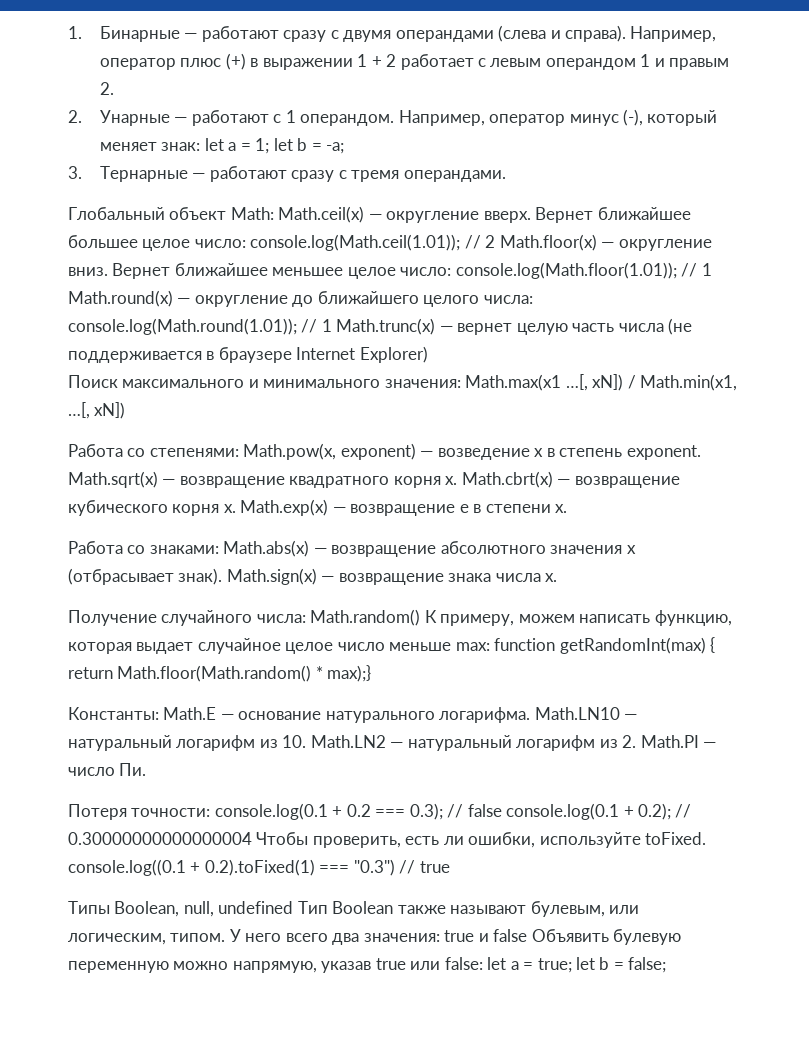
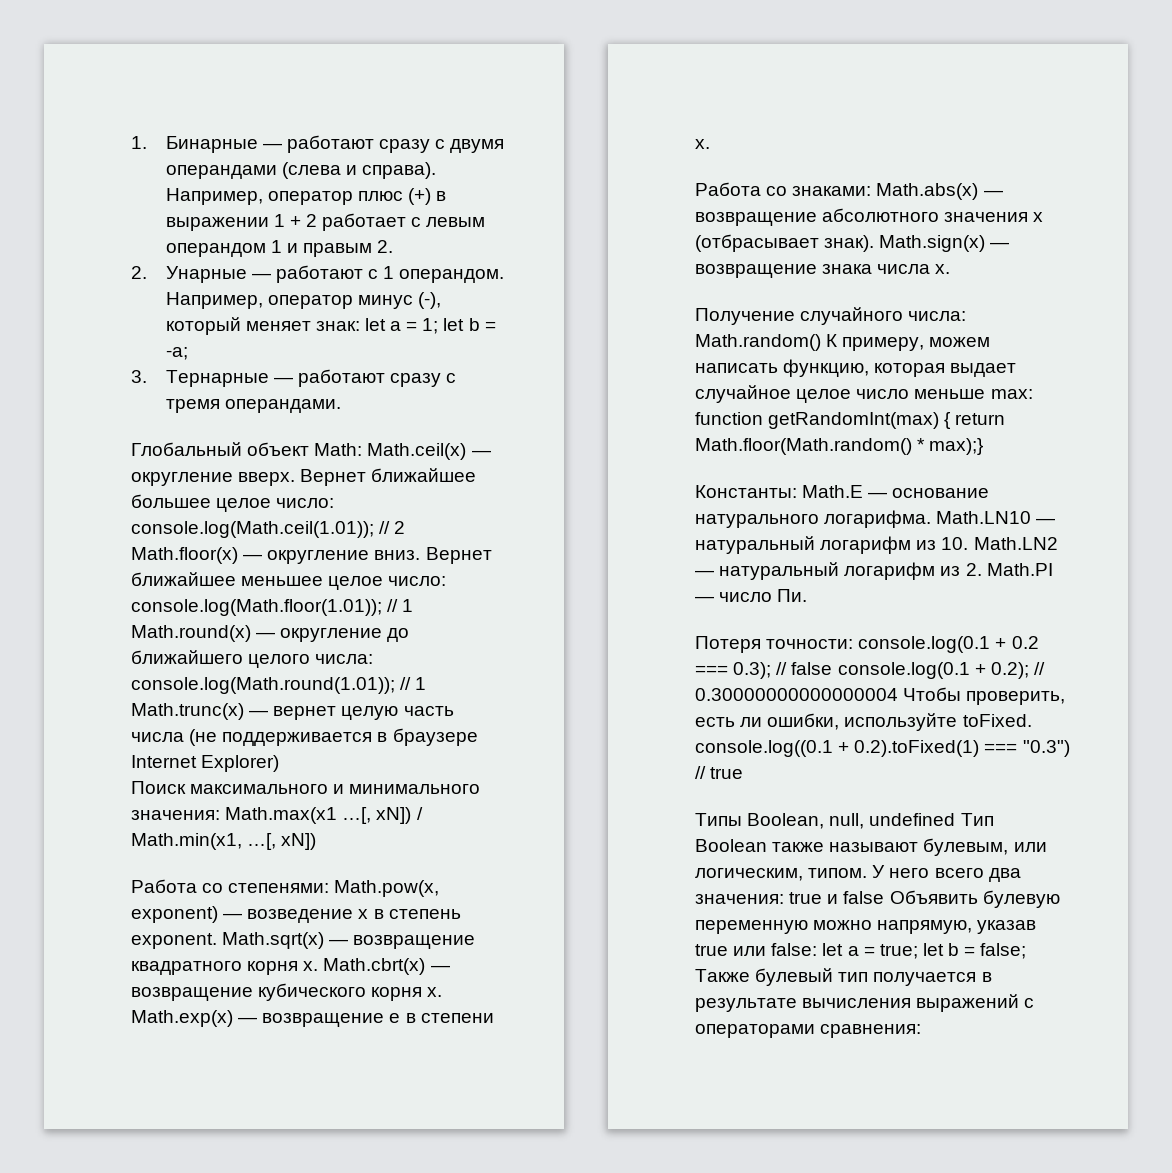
(667, 965) none -> [695,968,992,986] [695,994,1035,1012] [695,1024,922,1038] Также булевый тип получается в результате вычисления выражений с операторами сравнения:

